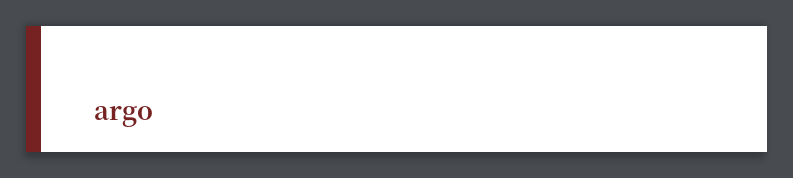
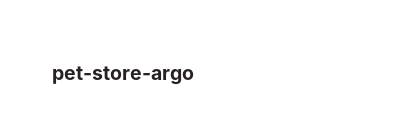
[94,106,153,127] argo -> [52,66,194,85] pet-store-argo

